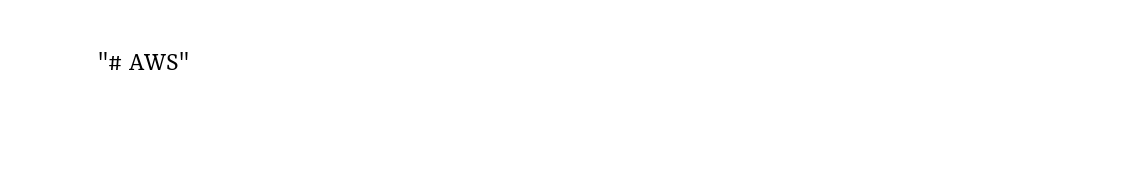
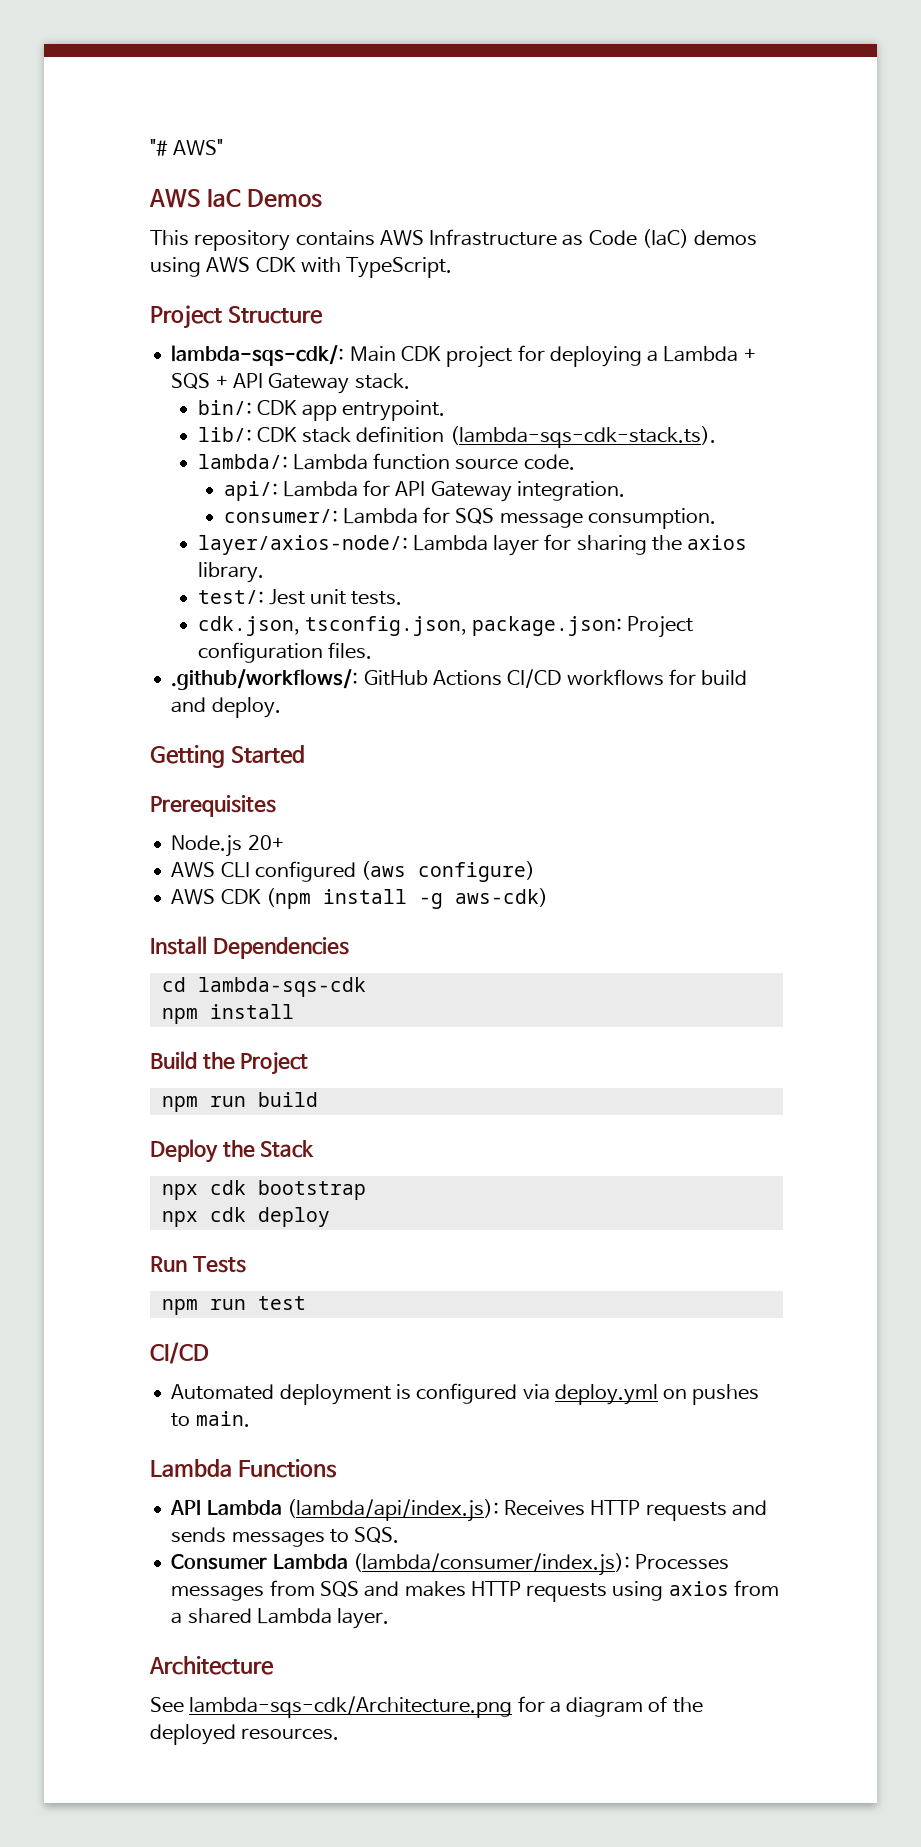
(190, 61) none -> [149,189,323,208] [150,229,758,251] [150,257,453,278] [150,305,323,329] [171,345,756,368] [171,373,410,394] [197,400,446,421] [197,426,716,448] [197,453,575,470] [223,480,625,502] [223,507,716,529] [197,534,748,556] [197,562,264,583] [197,589,403,605] [197,616,694,638] [197,642,372,663] [171,669,748,690] [171,697,281,718] [150,745,305,768] [150,795,276,817] [171,835,284,857] [171,861,536,882] [171,888,548,909] [150,936,349,959] [161,977,366,997] [161,1004,294,1024] [150,1051,309,1075] [161,1092,318,1112] [150,1139,315,1163] [161,1180,366,1200] [161,1207,330,1227] [150,1256,246,1273] [161,1296,306,1315] [150,1342,209,1364] [171,1383,760,1405] [171,1411,250,1427] [150,1459,337,1478] [170,1499,768,1522] [171,1527,400,1547] [171,1553,730,1576] [171,1580,779,1602] [171,1608,390,1629] [149,1656,274,1675] [150,1696,703,1718] [150,1724,340,1745] // AWS IaC Demos // This repository contains AWS Infrastructure as Code (IaC) demos using AWS CDK with TypeScript. // Project Structure // lambda-sqs-cdk/: Main CDK project for deploying a Lambda + SQS + API Gateway stack. // bin/: CDK app entrypoint. // lib/: CDK stack definition (lambda-sqs-cdk-stack.ts). // lambda/: Lambda function source code. // api/: Lambda for API Gateway integration. // consumer/: Lambda for SQS message consumption. // layer/axios-node/: Lambda layer for sharing the axios library. // test/: Jest unit tests. // cdk.json, tsconfig.json, package.json: Project configuration files. // .github/workflows/: GitHub Actions CI/CD workflows for build and deploy. // Getting Started // Prerequisites // Node.js 20+ // AWS CLI configured (aws configure) // AWS CDK (npm install -g aws-cdk) // Install Dependencies // cd lambda-sqs-cdk // npm install // Build the Project // npm run build // Deploy the Stack // npx cdk bootstrap // npx cdk deploy // Run Tests // npm run test // CI/CD // Automated deployment is configured via deploy.yml on pushes to main. // Lambda Functions // API Lambda (lambda/api/index.js): Receives HTTP requests and sends messages to SQS. // Consumer Lambda (lambda/consumer/index.js): Processes messages from SQS and makes HTTP requests using axios from a shared Lambda layer. // Architecture // See lambda-sqs-cdk/Architecture.png for a diagram of the deployed resources.

